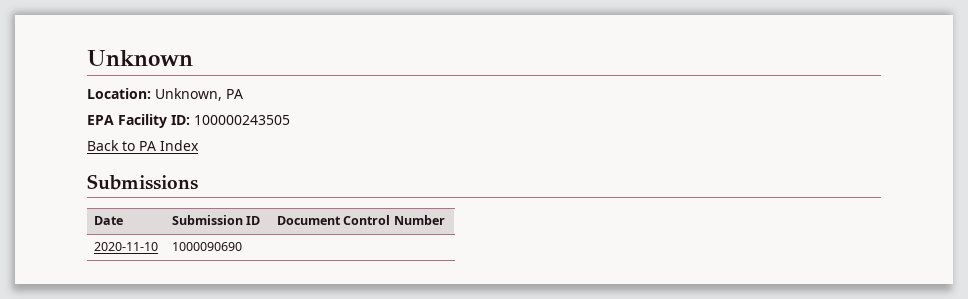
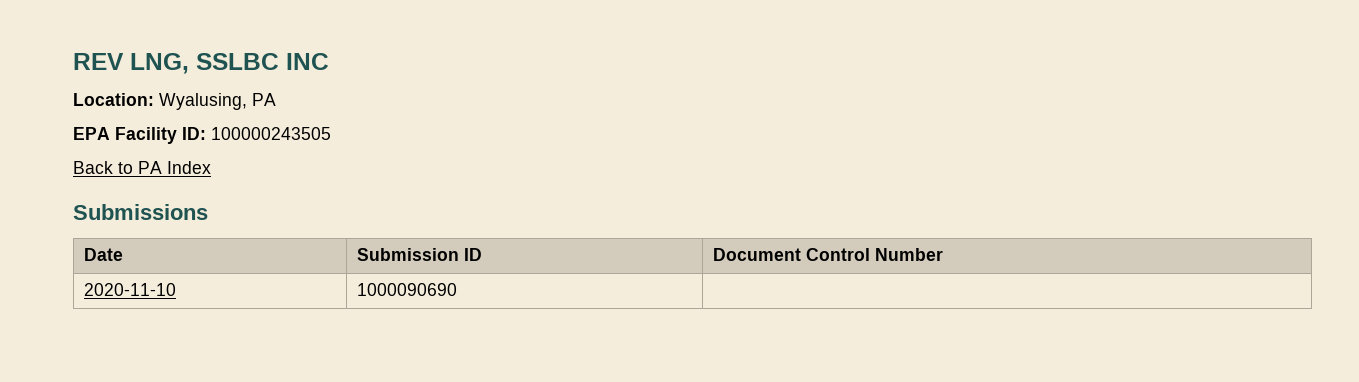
[87,50,193,66] Unknown -> [73,53,329,74] REV LNG, SSLBC INC
[155,88,222,101] Unknown, -> [159,93,247,110] Wyalusing,

